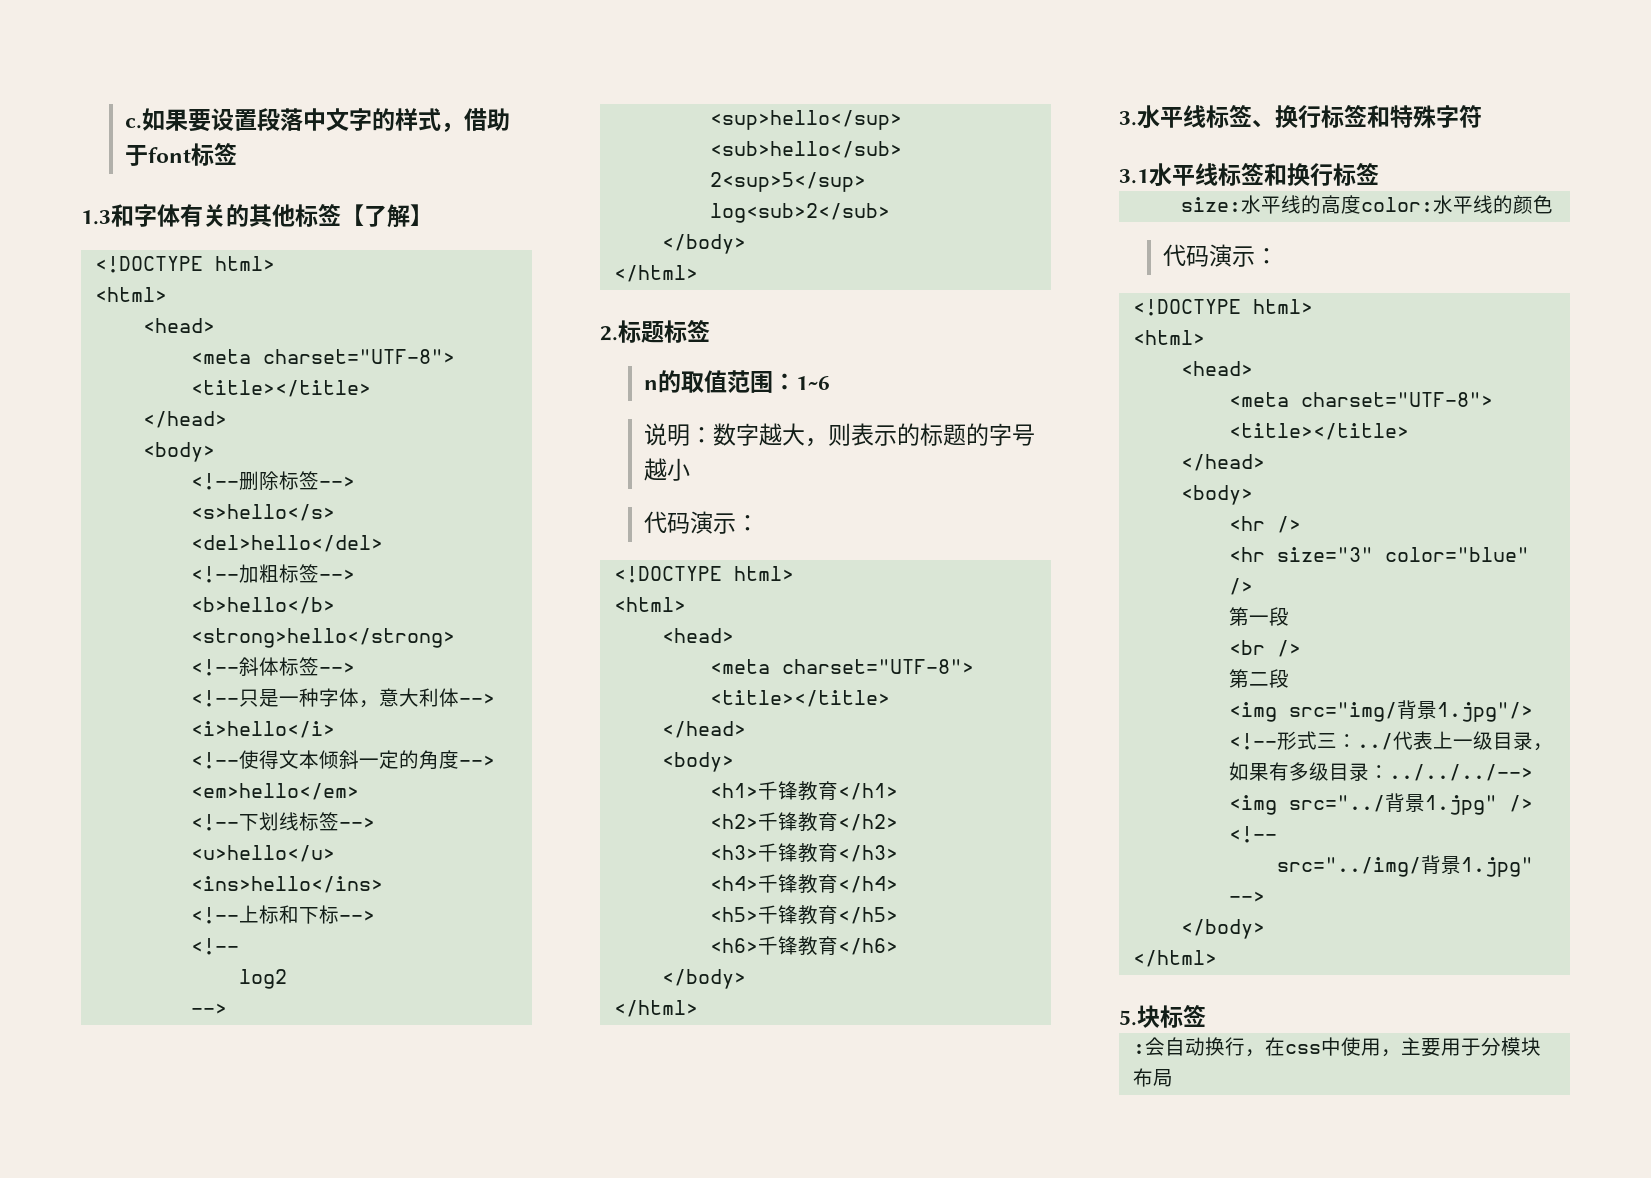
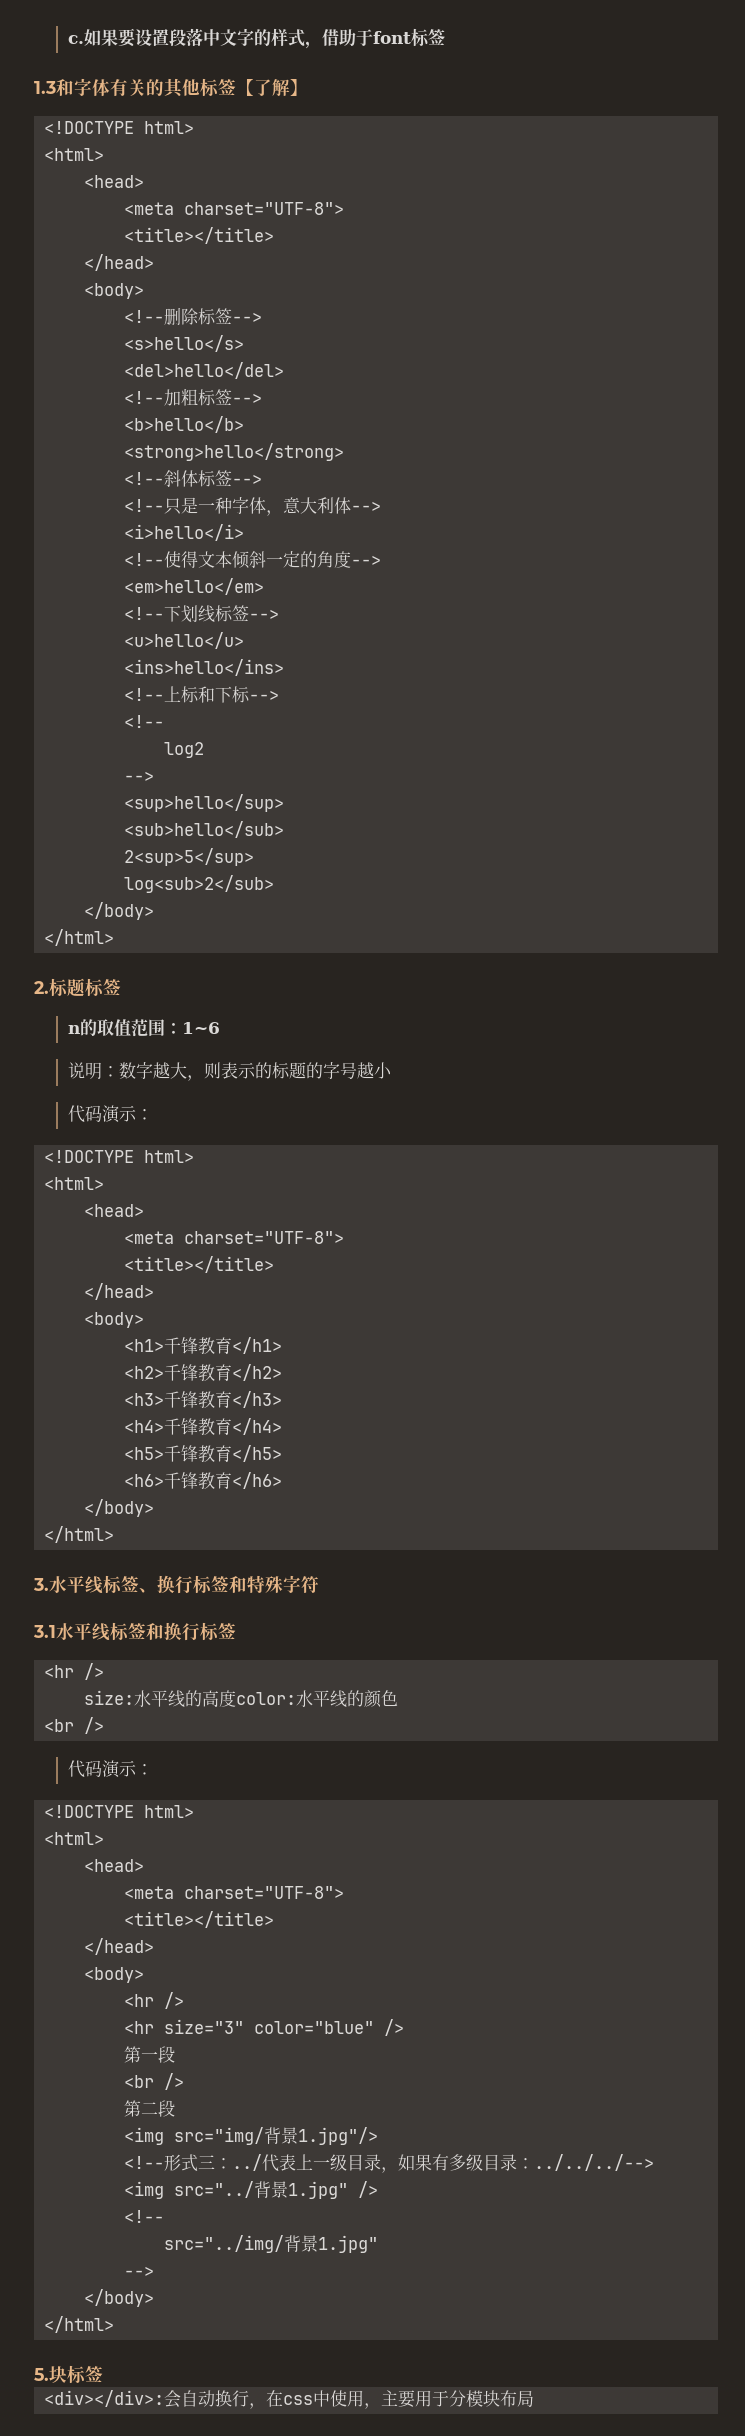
(1379, 174) none -> [44,1663,105,1680] // <hr />
(1553, 204) none -> [44,1717,105,1734] // <br />
[1132,1044,1145,1054] : -> [44,2390,165,2407] <div></div>:

